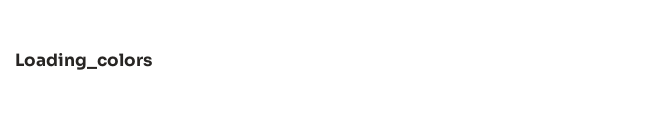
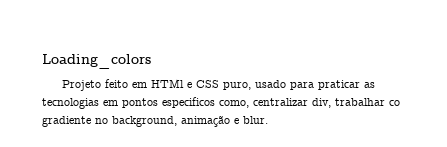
(152, 61) none -> [61,79,375,91] [42,97,400,109] [42,115,268,127] // Projeto feito em HTMl e CSS puro, usado para praticar as tecnologias em pontos especificos como, centralizar div, trabalhar co gradiente no background, animação e blur.

